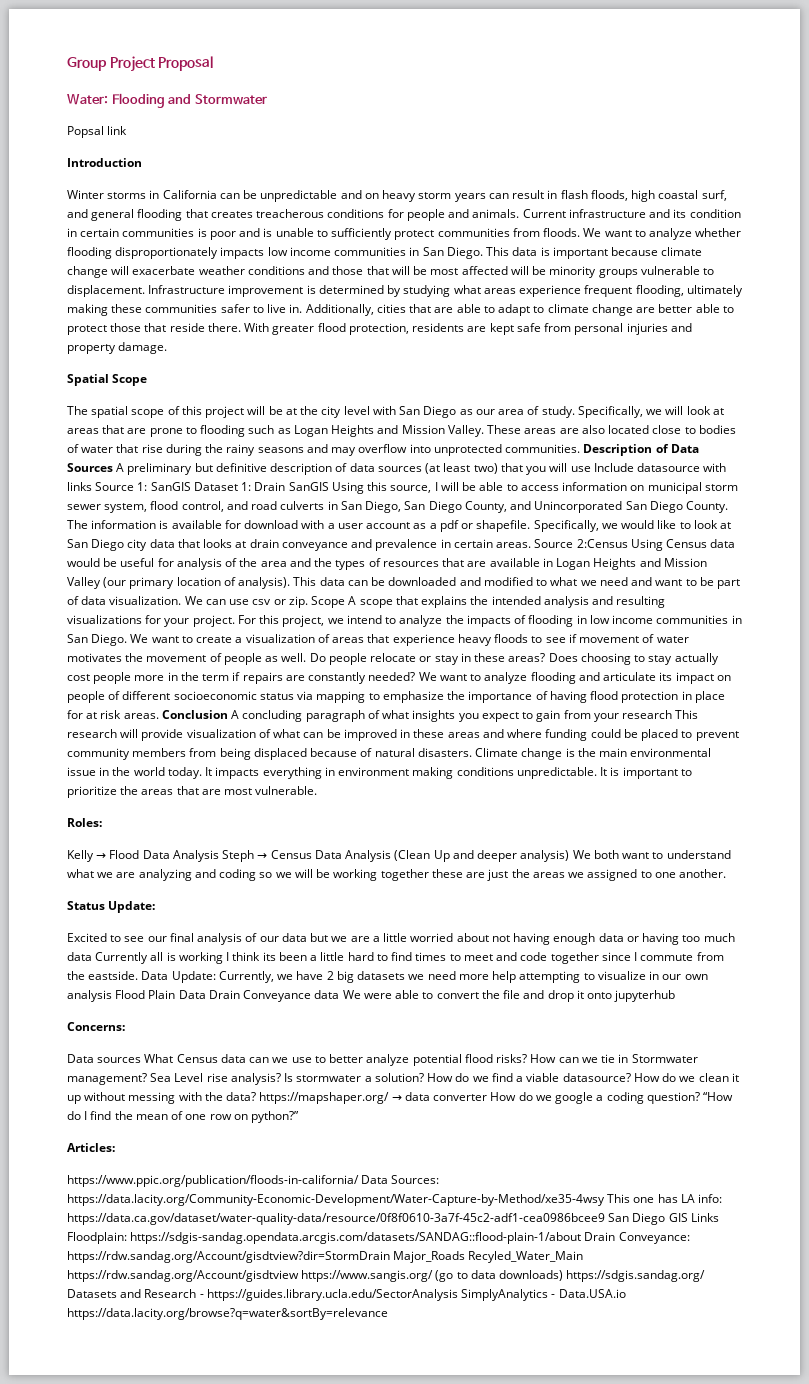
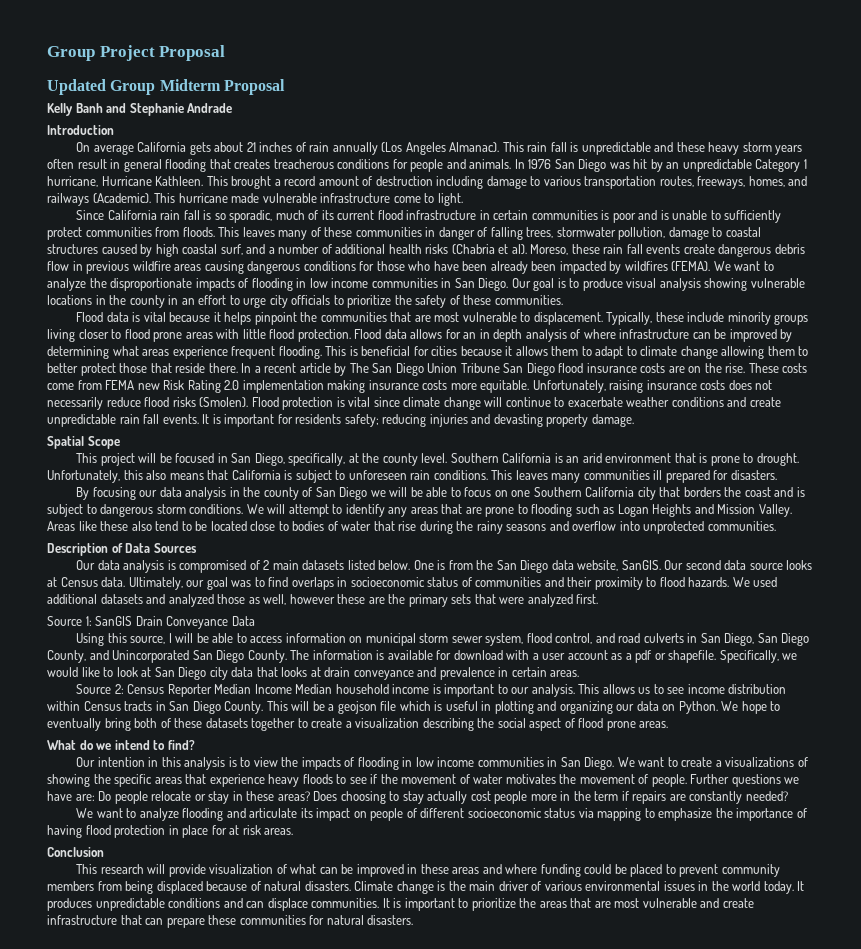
[67,93,267,108] [67,126,128,138] [67,158,142,167] [67,190,258,199] Water: Flooding and Stormwater // Popsal link // Introduction // Winter storms in California can be -> [47,79,285,95] [47,103,233,116] [47,125,114,135] [76,142,579,155] Updated Group Midterm Proposal // Kelly Banh and Stephanie Andrade // Introduction // On average California gets about 21 inches of rain annually (Los Angeles Almanac). This rain fall is
[364,193,379,199] on -> [676,142,705,152] these
[488,193,509,199] can -> [47,159,74,169] often
[560,190,727,202] [67,209,88,218] flash floods, high coastal surf, and -> (121, 164) none
[522,209,741,218] Current infrastructure and its condition -> [514,159,807,172] [47,176,808,189] [47,193,463,206] [76,210,477,223] In 1976 San Diego was hit by an unpredictable Category 1 hurricane, Hurricane Kathleen. This brought a record amount of destruction including damage to various transportation routes, freeways, homes, and railways (Academic). This hurricane made vulnerable infrastructure come to light. // Since California rain fall is so sporadic, much of its current flood infrastructure
[583,228,742,240] [67,247,703,259] [67,266,715,278] [67,285,743,297] [67,304,481,316] We want to analyze whether flooding disproportionately impacts low income communities in San Diego. This data is important because climate change will exacerbate weather conditions and those that will be most affected will be minority groups vulnerable to displacement. Infrastructure improvement is determined by studying what areas experience frequent flooding, ultimately making these communities safer to live in. Additionally, cities that are able -> [218,227,761,240] [47,244,805,257] [47,261,774,274] [47,278,805,291] [47,295,563,308] [76,312,809,325] [47,329,793,342] [47,346,579,359] This leaves many of these communities in danger of falling trees, stormwater pollution, damage to coastal structures caused by high coastal surf, and a number of additional health risks (Chabria et al). Moreso, these rain fall events create dangerous debris flow in previous wildfire areas causing dangerous conditions for those who have been already been impacted by wildfires (FEMA). We want to analyze the disproportionate impacts of flooding in low income communities in San Diego. Our goal is to produce visual analysis showing vulnerable locations in the county in an effort to urge city officials to prioritize the safety of these communities. // Flood data is vital because it helps pinpoint the communities that are most vulnerable to displacement. Typically, these include minority groups living closer to flood prone areas with little flood protection. Flood data allows for an in depth analysis of where infrastructure can be improved by determining what areas experience frequent flooding. This is beneficial for cities because it allows them
[636,304,734,313] are better able to -> [721,346,809,359] [47,363,78,373] allowing them to better
[244,323,624,335] With greater flood protection, residents are kept safe from personal -> [241,363,808,376] [47,380,773,393] [47,397,781,410] [47,414,427,427] In a recent article by The San Diego Union Tribune San Diego flood insurance costs are on the rise. These costs come from FEMA new Risk Rating 2.0 implementation making insurance costs more equitable. Unfortunately, raising insurance costs does not necessarily reduce flood risks (Smolen). Flood protection is vital since climate change will continue to exacerbate weather conditions and create unpredictable rain fall events. It is important for residents safety; reducing
(692, 327) none -> [493,414,543,427] devasting
[67,406,724,418] The spatial scope of this project will be at the city level with San Diego as our area of study. Specifically, we will look at -> [76,453,799,466] [47,470,777,483] [76,487,805,500] [47,504,408,517] This project will be focused in San Diego, specifically, at the county level. Southern California is an arid environment that is prone to drought. Unfortunately, this also means that California is subject to unforeseen rain conditions. This leaves many communities ill prepared for disasters. // By focusing our data analysis in the county of San Diego we will be able to focus on one Southern California city that borders the coast and is subject to dangerous storm conditions. We will attempt to identify any
[487,425,605,434] These areas are also -> [47,521,208,531] Areas like these also tend to be
[331,447,357,456] may -> (569, 526) none
(581, 448) none -> (776, 526) //
[116,463,727,475] [67,482,329,491] A preliminary but definitive description of data sources (at least two) that you will use Include datasource with links Source 1: SanGIS Dataset 1: Drain SanGIS -> [76,560,813,573] [47,577,778,590] [47,594,599,607] [47,616,255,629] // Our data analysis is compromised of 2 main datasets listed below. One is from the San Diego data website, SanGIS. Our second data source looks at Census data. Ultimately, our goal was to find overlaps in socioeconomic status of communities and their proximity to flood hazards. We used additional datasets and analyzed those as well, however these are the primary sets that were analyzed first. // Source 1: SanGIS Drain Conveyance Data //
[534,539,736,551] [67,558,707,570] [67,577,741,589] [67,596,666,608] [67,615,443,627] Source 2:Census Using Census data would be useful for analysis of the area and the types of resources that are available in Logan Heights and Mission Valley (our primary location of analysis). This data can be downloaded and modified to what we need and want to be part of data visualization. We can use csv or zip. Scope A scope that explains the intended analysis and resulting visualizations for your project. For this project, we intend to analyze -> [76,684,787,697] [47,701,781,714] [47,718,669,731] [47,740,195,750] [76,757,278,770] // Source 2: Census Reporter Median Income Median household income is important to our analysis. This allows us to see income distribution within Census tracts in San Diego County. This will be a geojson file which is useful in plotting and organizing our data on Python. We hope to eventually bring both of these datasets together to create a visualization describing the social aspect of flood prone areas. // What do we intend to find? // Our intention in this analysis is to view
[245,634,330,643] visualization of -> [725,757,808,767] [47,774,153,787] visualizations of showing the specific
(577, 638) none -> [380,774,398,784] the
[223,653,307,665] people as well. -> [651,774,800,787] [47,791,95,801] people. Further questions we have are:
(416, 676) none -> (788, 796) //
(159, 716) none -> (294, 831) //
[231,710,673,722] A concluding paragraph of what insights you expect to gain from your research -> (104, 852) //
[630,748,712,757] [67,767,96,776] environmental issue -> [498,881,695,891] driver of various environmental issues
[215,767,597,779] impacts everything in environment making conditions unpredictable. -> [47,898,380,911] produces unpredictable conditions and can displace communities.
[255,786,318,795] [67,818,102,827] [67,850,731,862] [67,869,727,881] [67,901,156,913] [67,933,735,945] [67,952,724,964] [67,971,708,983] [67,990,676,1002] [67,1022,125,1031] [67,1054,698,1066] [67,1073,739,1085] [67,1092,734,1104] [67,1111,300,1123] [67,1143,115,1152] [67,1175,440,1187] [67,1194,723,1206] [67,1213,719,1225] [67,1232,690,1244] [67,1251,584,1263] [67,1270,706,1282] [67,1289,626,1301] [67,1308,388,1320] vulnerable. // Roles: // Kelly → Flood Data Analysis Steph → Census Data Analysis (Clean Up and deeper analysis) We both want to understand what we are analyzing and coding so we will be working together these are just the areas we assigned to one another. // Status Update: // Excited to see our final analysis of our data but we are a little worried about not having enough data or having too much data Currently all is working I think its been a little hard to find times to meet and code together since I commute from the eastside. Data Update: Currently, we have 2 big datasets we need more help attempting to visualize in our own analysis Flood Plain Data Drain Conveyance data We were able to convert the file and drop it onto jupyterhub // Concerns: // Data sources What Census data can we use to better analyze potential flood risks? How can we tie in Stormwater management? Sea Level rise analysis? Is stormwater a solution? How do we find a viable datasource? How do we clean it up without messing with the data? https://mapshaper.org/ → data converter How do we google a coding question? “How do I find the mean of one row on python?” // Articles: // https://www.ppic.org/publication/floods-in-california/ Data Sources: https://data.lacity.org/Community-Economic-Development/Water-Capture-by-Method/xe35-4wsy This one has LA info: https://data.ca.gov/dataset/water-quality-data/resource/0f8f0610-3a7f-45c2-adf1-cea0986bcee9 San Diego GIS Links Floodplain: https://sdgis-sandag.opendata.arcgis.com/datasets/SANDAG::flood-plain-1/about Drain Conveyance: https://rdw.sandag.org/Account/gisdtview?dir=StormDrain Major_Roads Recyled_Water_Main https://rdw.sandag.org/Account/gisdtview https://www.sangis.org/ (go to data downloads) https://sdgis.sandag.org/ Datasets and Research - https://guides.library.ucla.edu/SectorAnalysis SimplyAnalytics - Data.USA.io https://data.lacity.org/browse?q=water&sortBy=relevance -> [642,898,754,908] [47,915,414,928] vulnerable and create infrastructure that can prepare these communities for natural disasters.

